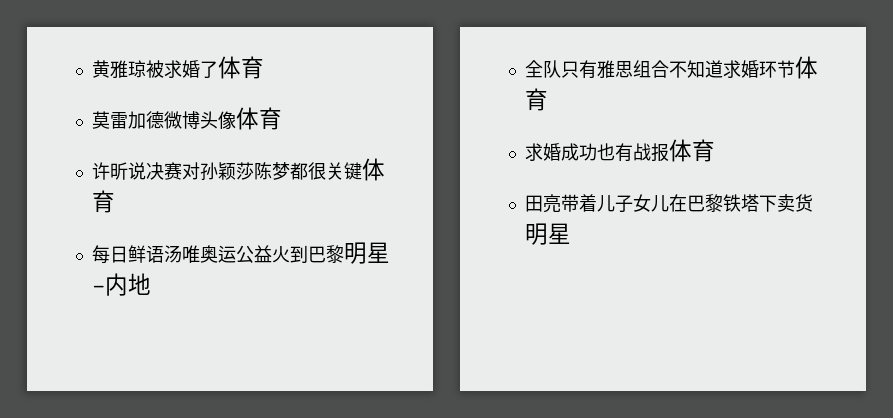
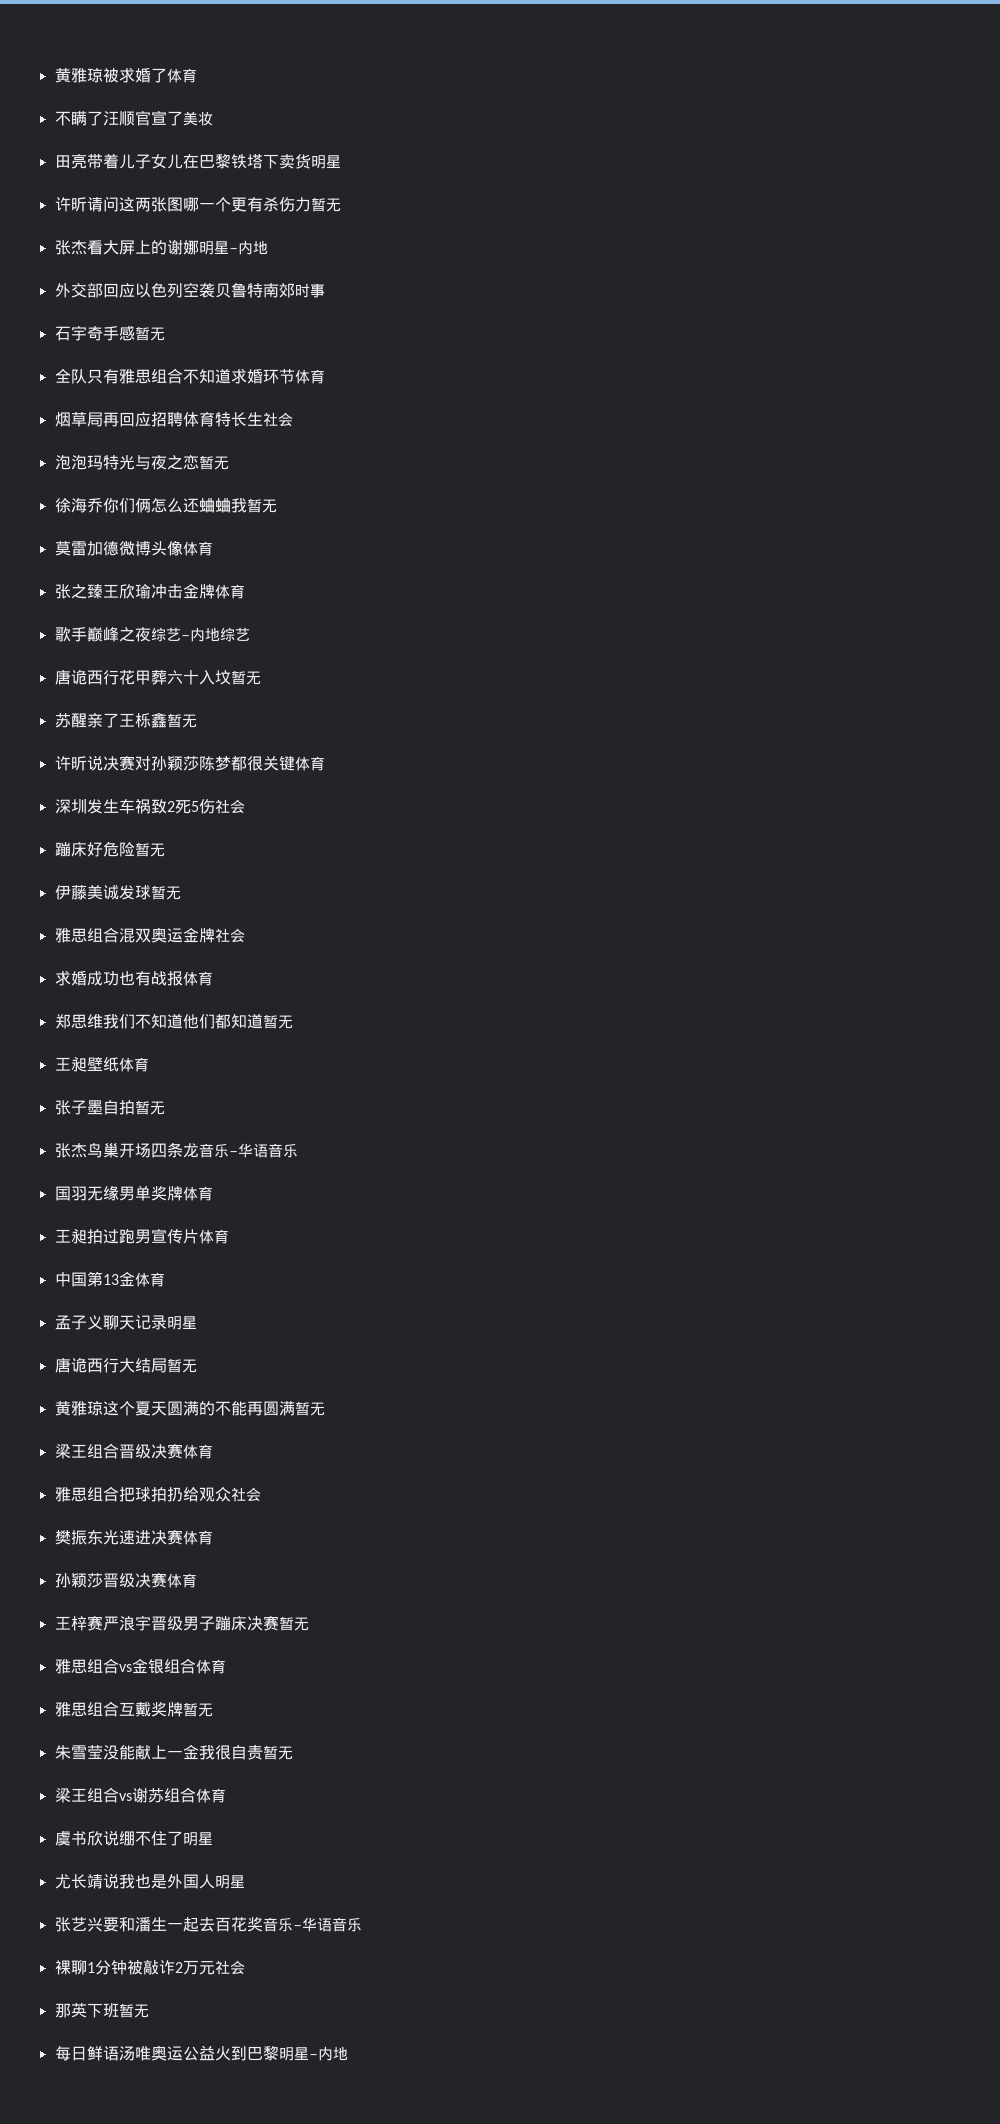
(264, 67) none -> [54,110,213,126] [54,153,341,169] [54,196,341,212] [54,239,268,255] [54,282,325,298] [54,325,165,341] [54,368,325,384] [54,411,293,427] [54,454,229,470] [54,498,277,513] // 不瞒了汪顺官宣了美妆 // 田亮带着儿子女儿在巴黎铁塔下卖货明星 // 许昕请问这两张图哪一个更有杀伤力暂无 // 张杰看大屏上的谢娜明星-内地 // 外交部回应以色列空袭贝鲁特南郊时事 // 石宇奇手感暂无 // 全队只有雅思组合不知道求婚环节体育 // 烟草局再回应招聘体育特长生社会 // 泡泡玛特光与夜之恋暂无 // 徐海乔你们俩怎么还蛐蛐我暂无
(282, 118) none -> [54,584,245,599] [54,627,250,642] [54,669,261,685] [54,712,197,728] // 张之臻王欣瑜冲击金牌体育 // 歌手巅峰之夜综艺-内地综艺 // 唐诡西行花甲葬六十入坟暂无 // 苏醒亲了王栎鑫暂无
(115, 201) none -> [54,798,245,814] [54,841,165,857] [54,885,181,900] [54,927,245,943] [54,970,213,986] [54,1014,293,1029] [54,1056,149,1072] [54,1100,165,1115] [54,1142,298,1158] [54,1185,213,1201] [54,1228,229,1244] [54,1271,165,1287] [54,1315,197,1330] [54,1357,197,1373] [54,1401,325,1416] [54,1443,213,1459] [54,1486,261,1502] [54,1529,213,1545] [54,1572,197,1588] [54,1615,309,1631] [54,1658,226,1674] [54,1701,213,1717] [54,1744,293,1760] [54,1787,226,1803] [54,1830,213,1846] [54,1873,245,1889] [54,1917,362,1932] [54,1960,245,1975] [54,2003,149,2018] // 深圳发生车祸致2死5伤社会 // 蹦床好危险暂无 // 伊藤美诚发球暂无 // 雅思组合混双奥运金牌社会 // 求婚成功也有战报体育 // 郑思维我们不知道他们都知道暂无 // 王昶壁纸体育 // 张子墨自拍暂无 // 张杰鸟巢开场四条龙音乐-华语音乐 // 国羽无缘男单奖牌体育 // 王昶拍过跑男宣传片体育 // 中国第13金体育 // 孟子义聊天记录明星 // 唐诡西行大结局暂无 // 黄雅琼这个夏天圆满的不能再圆满暂无 // 梁王组合晋级决赛体育 // 雅思组合把球拍扔给观众社会 // 樊振东光速进决赛体育 // 孙颖莎晋级决赛体育 // 王梓赛严浪宇晋级男子蹦床决赛暂无 // 雅思组合vs金银组合体育 // 雅思组合互戴奖牌暂无 // 朱雪莹没能献上一金我很自责暂无 // 梁王组合vs谢苏组合体育 // 虞书欣说绷不住了明星 // 尤长靖说我也是外国人明星 // 张艺兴要和潘生一起去百花奖音乐-华语音乐 // 裸聊1分钟被敲诈2万元社会 // 那英下班暂无
[524,56,818,79] [524,88,548,111] [524,139,715,162] [524,194,813,213] [524,223,571,245] // 全队只有雅思组合不知道求婚环节体育 // 求婚成功也有战报体育 // 田亮带着儿子女儿在巴黎铁塔下卖货明星 -> (348, 2053) none

